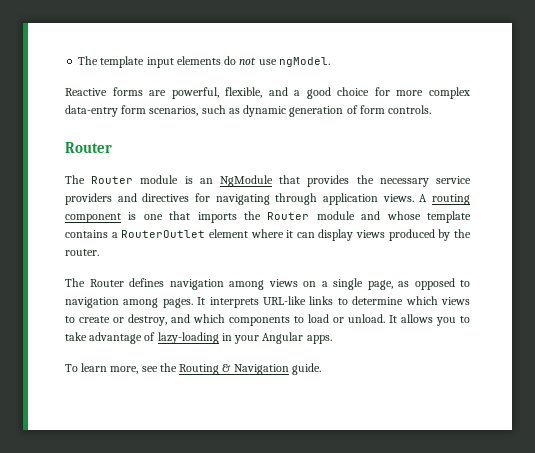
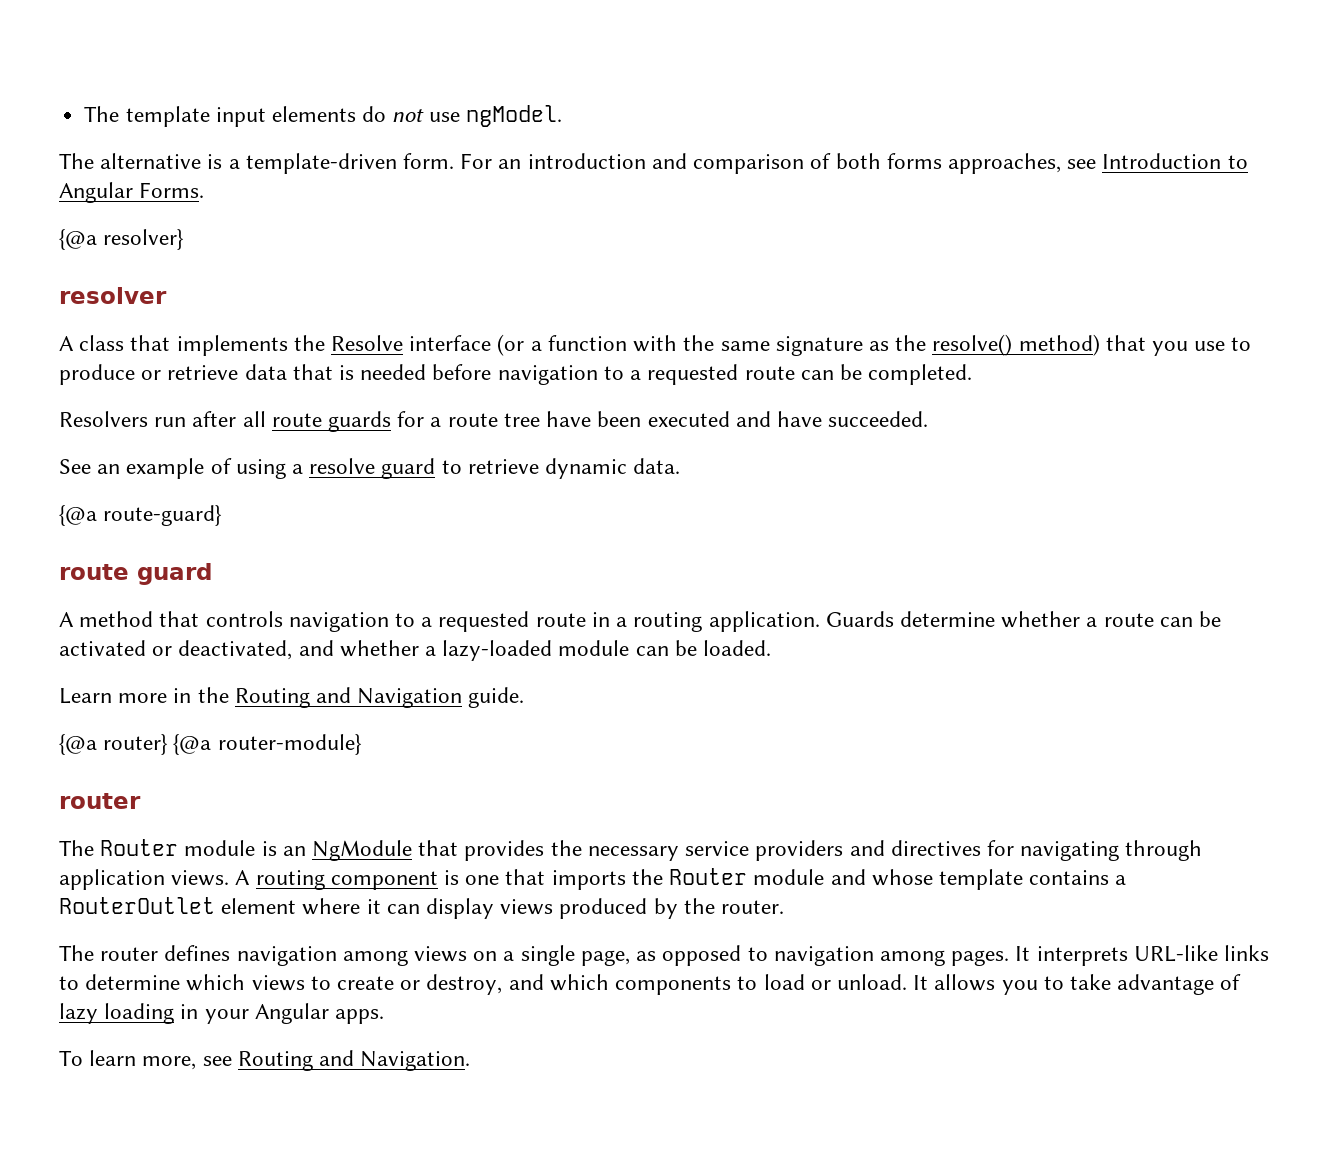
[65,87,470,99] [65,105,432,117] [65,142,112,153] Reactive forms are powerful, flexible, and a good choice for more complex data-entry form scenarios, such as dynamic generation of form controls. // Router -> [59,153,1248,174] [59,182,205,203] [59,229,185,250] [59,287,167,304] [59,334,1252,356] [59,364,973,385] [59,411,929,432] [59,458,681,479] [59,505,223,526] [59,563,212,585] [59,611,1221,632] [59,640,772,661] [59,687,525,708] [59,734,362,755] [59,793,141,809] The alternative is a template-driven form. For an introduction and comparison of both forms approaches, see Introduction to Angular Forms. // {@a resolver} // resolver // A class that implements the Resolve interface (or a function with the same signature as the resolve() method) that you use to produce or retrieve data that is needed before navigation to a requested route can be completed. // Resolvers run after all route guards for a route tree have been executed and have succeeded. // See an example of using a resolve guard to retrieve dynamic data. // {@a route-guard} // route guard // A method that controls navigation to a requested route in a routing application. Guards determine whether a route can be activated or deactivated, and whether a lazy-loaded module can be loaded. // Learn more in the Routing and Navigation guide. // {@a router} {@a router-module} // router
[89,279,124,287] Router -> [100,947,159,961] router
[157,332,219,344] lazy-loading -> [59,1003,175,1024] lazy loading
[159,363,321,375] the Routing & Navigation guide. -> [237,1050,471,1071] Routing and Navigation.

